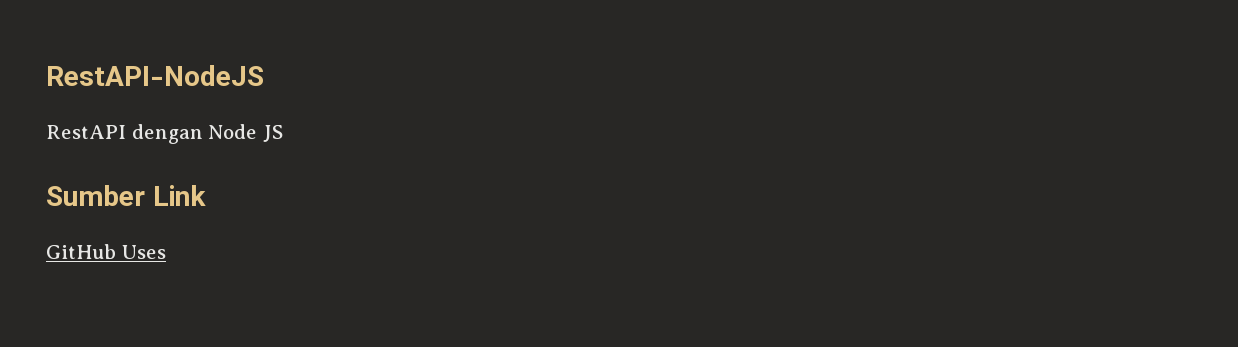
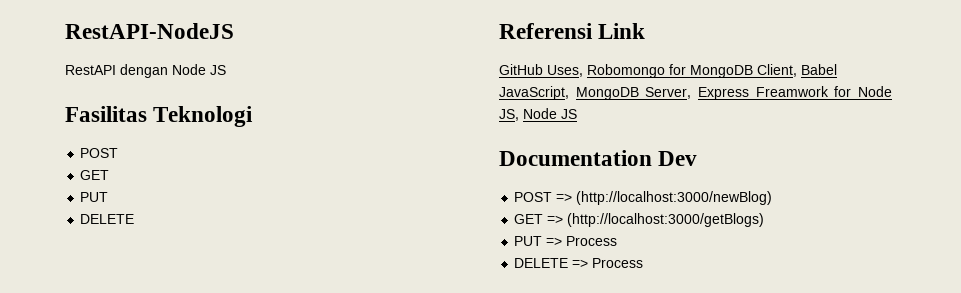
[46,185,206,206] [46,244,166,259] Sumber Link // GitHub Uses -> [65,106,254,127] [80,148,119,158] [80,170,110,180] [80,192,109,202] [80,214,135,224] [499,23,646,39] [499,64,837,78] [499,86,892,100] [499,108,577,121] [499,150,698,166] [514,191,773,205] [514,213,765,227] [514,236,618,246] [514,258,644,268] Fasilitas Teknologi // POST // GET // PUT // DELETE // Referensi Link // GitHub Uses, Robomongo for MongoDB Client, Babel JavaScript, MongoDB Server, Express Freamwork for Node JS, Node JS // Documentation Dev // POST => (http://localhost:3000/newBlog) // GET => (http://localhost:3000/getBlogs) // PUT => Process // DELETE => Process

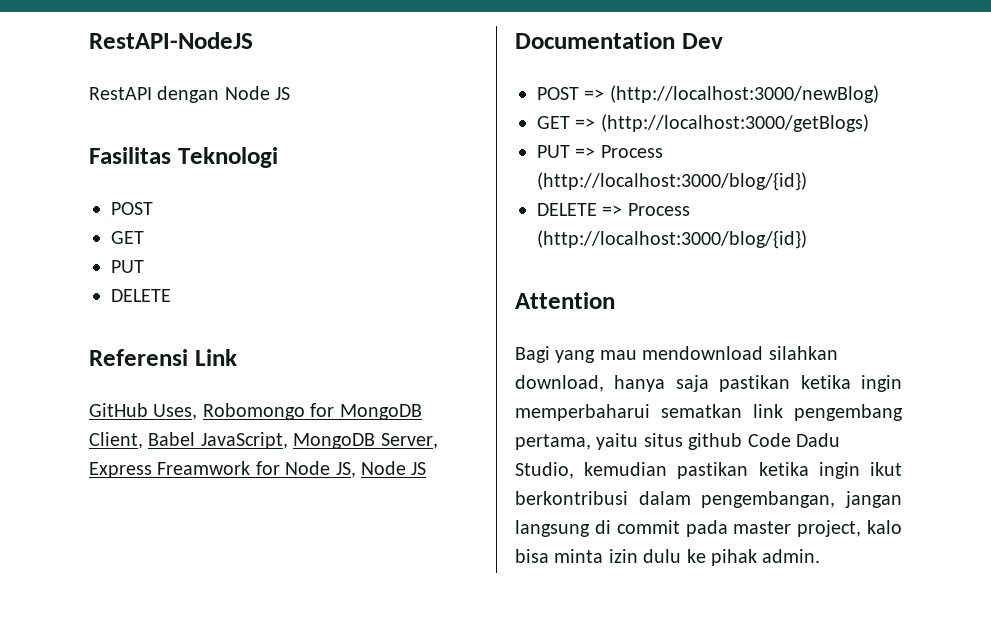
(618, 241) none -> [537,172,807,191] (http://localhost:3000/blog/{id})
(644, 263) none -> [537,230,807,249] [515,292,615,309] [515,346,838,363] [515,375,902,392] [515,404,903,421] [515,433,840,450] [515,462,902,479] [515,491,902,508] [515,520,902,537] [515,549,821,566] (http://localhost:3000/blog/{id}) // Attention // Bagi yang mau mendownload silahkan download, hanya saja pastikan ketika ingin memperbaharui sematkan link pengembang pertama, yaitu situs github Code Dadu Studio, kemudian pastikan ketika ingin ikut berkontribusi dalam pengembangan, jangan langsung di commit pada master project, kalo bisa minta izin dulu ke pihak admin.

